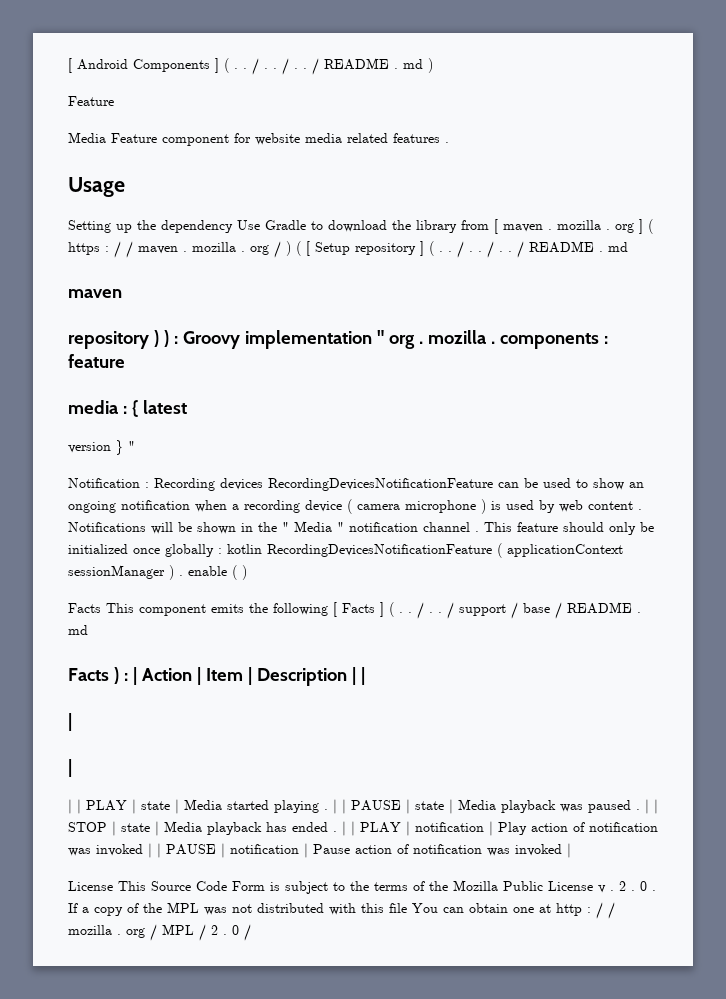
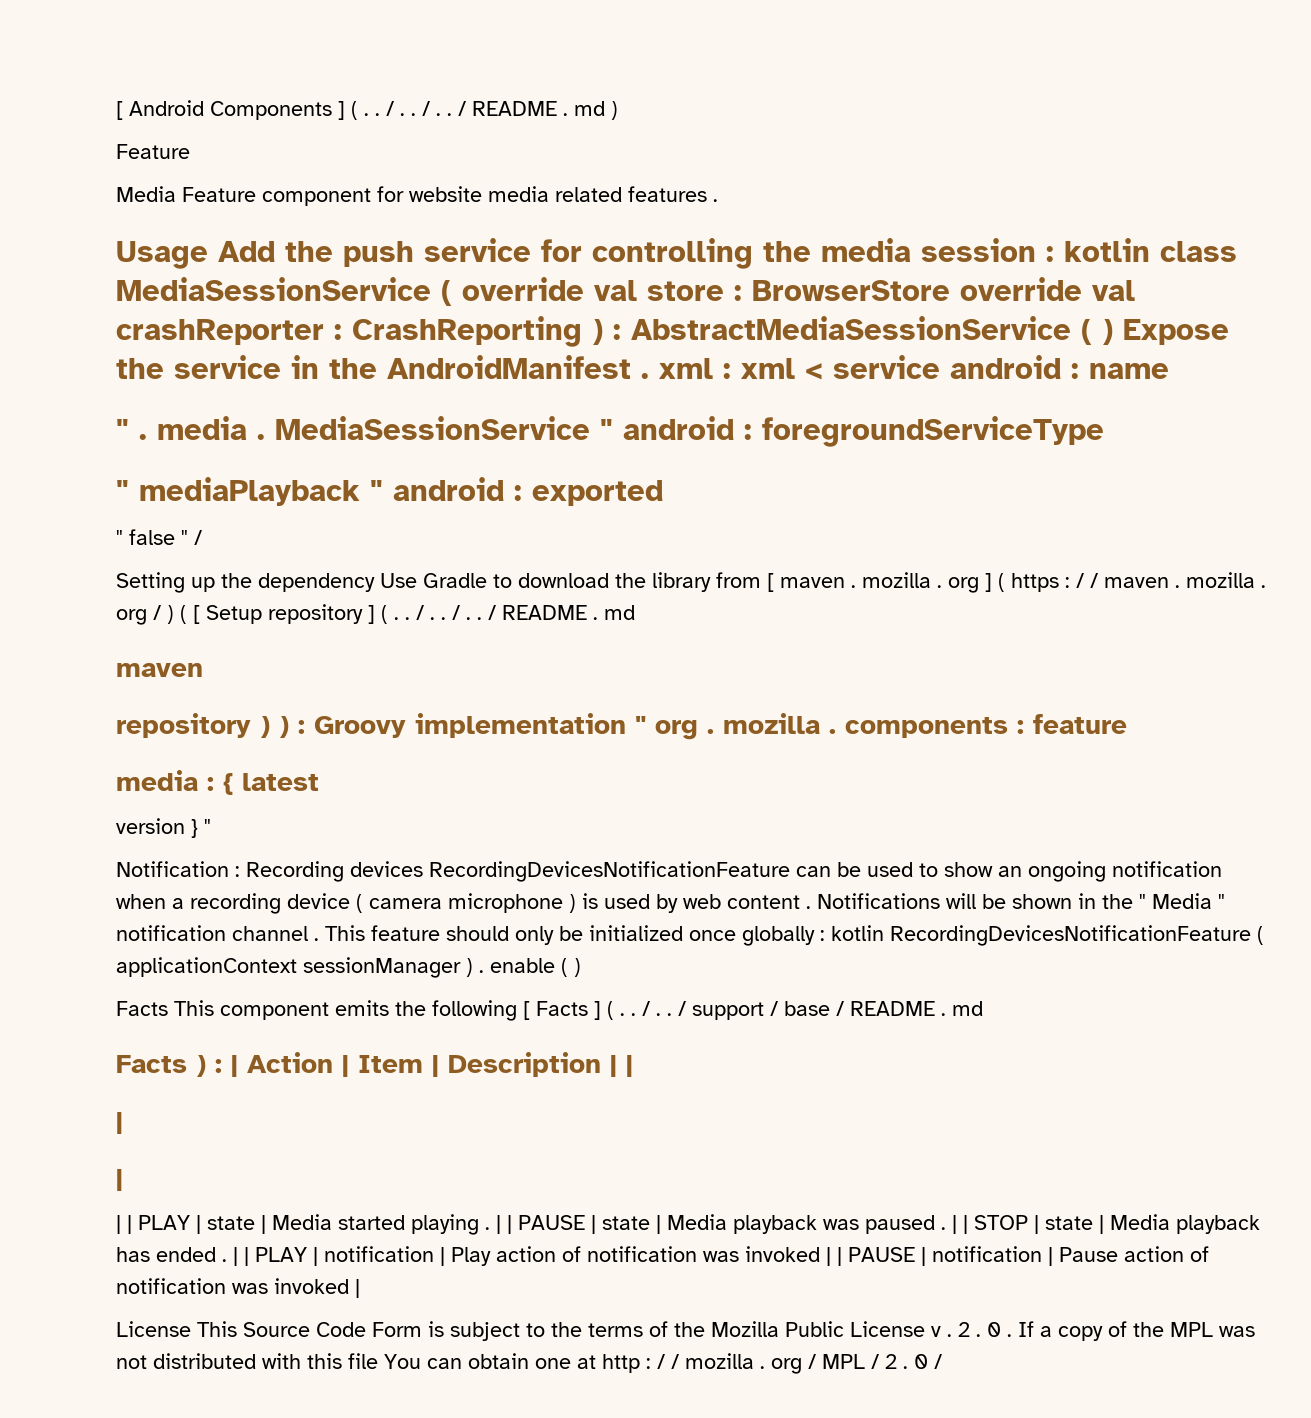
(125, 187) none -> [218,238,1237,269] [116,277,1135,306] [116,316,1229,347] [116,355,1169,380] [116,416,1104,447] [116,477,663,506] [116,529,202,545] Add the push service for controlling the media session : kotlin class MediaSessionService ( override val store : BrowserStore override val crashReporter : CrashReporting ) : AbstractMediaSessionService ( ) Expose the service in the AndroidManifest . xml : xml < service android : name // " . media . MediaSessionService " android : foregroundServiceType // " mediaPlayback " android : exported // " false " /

